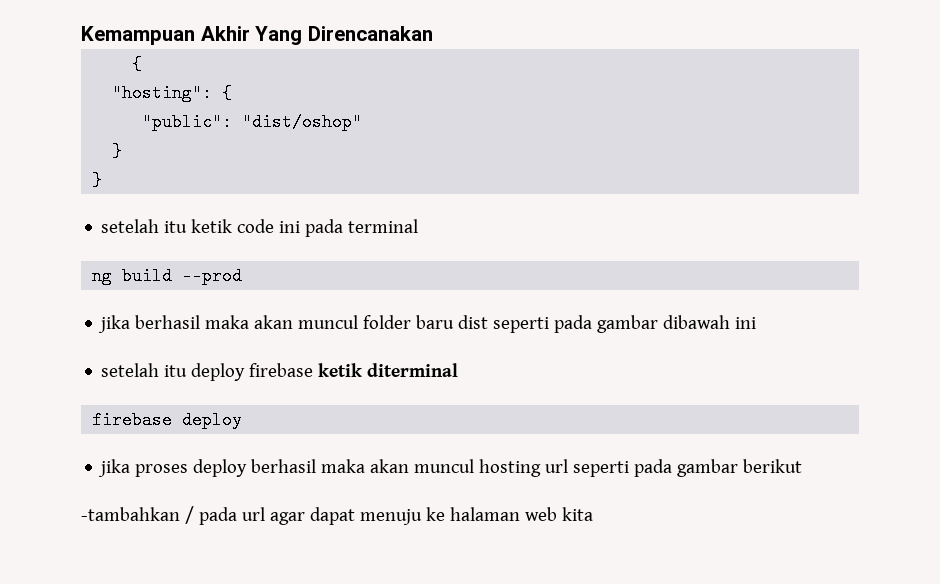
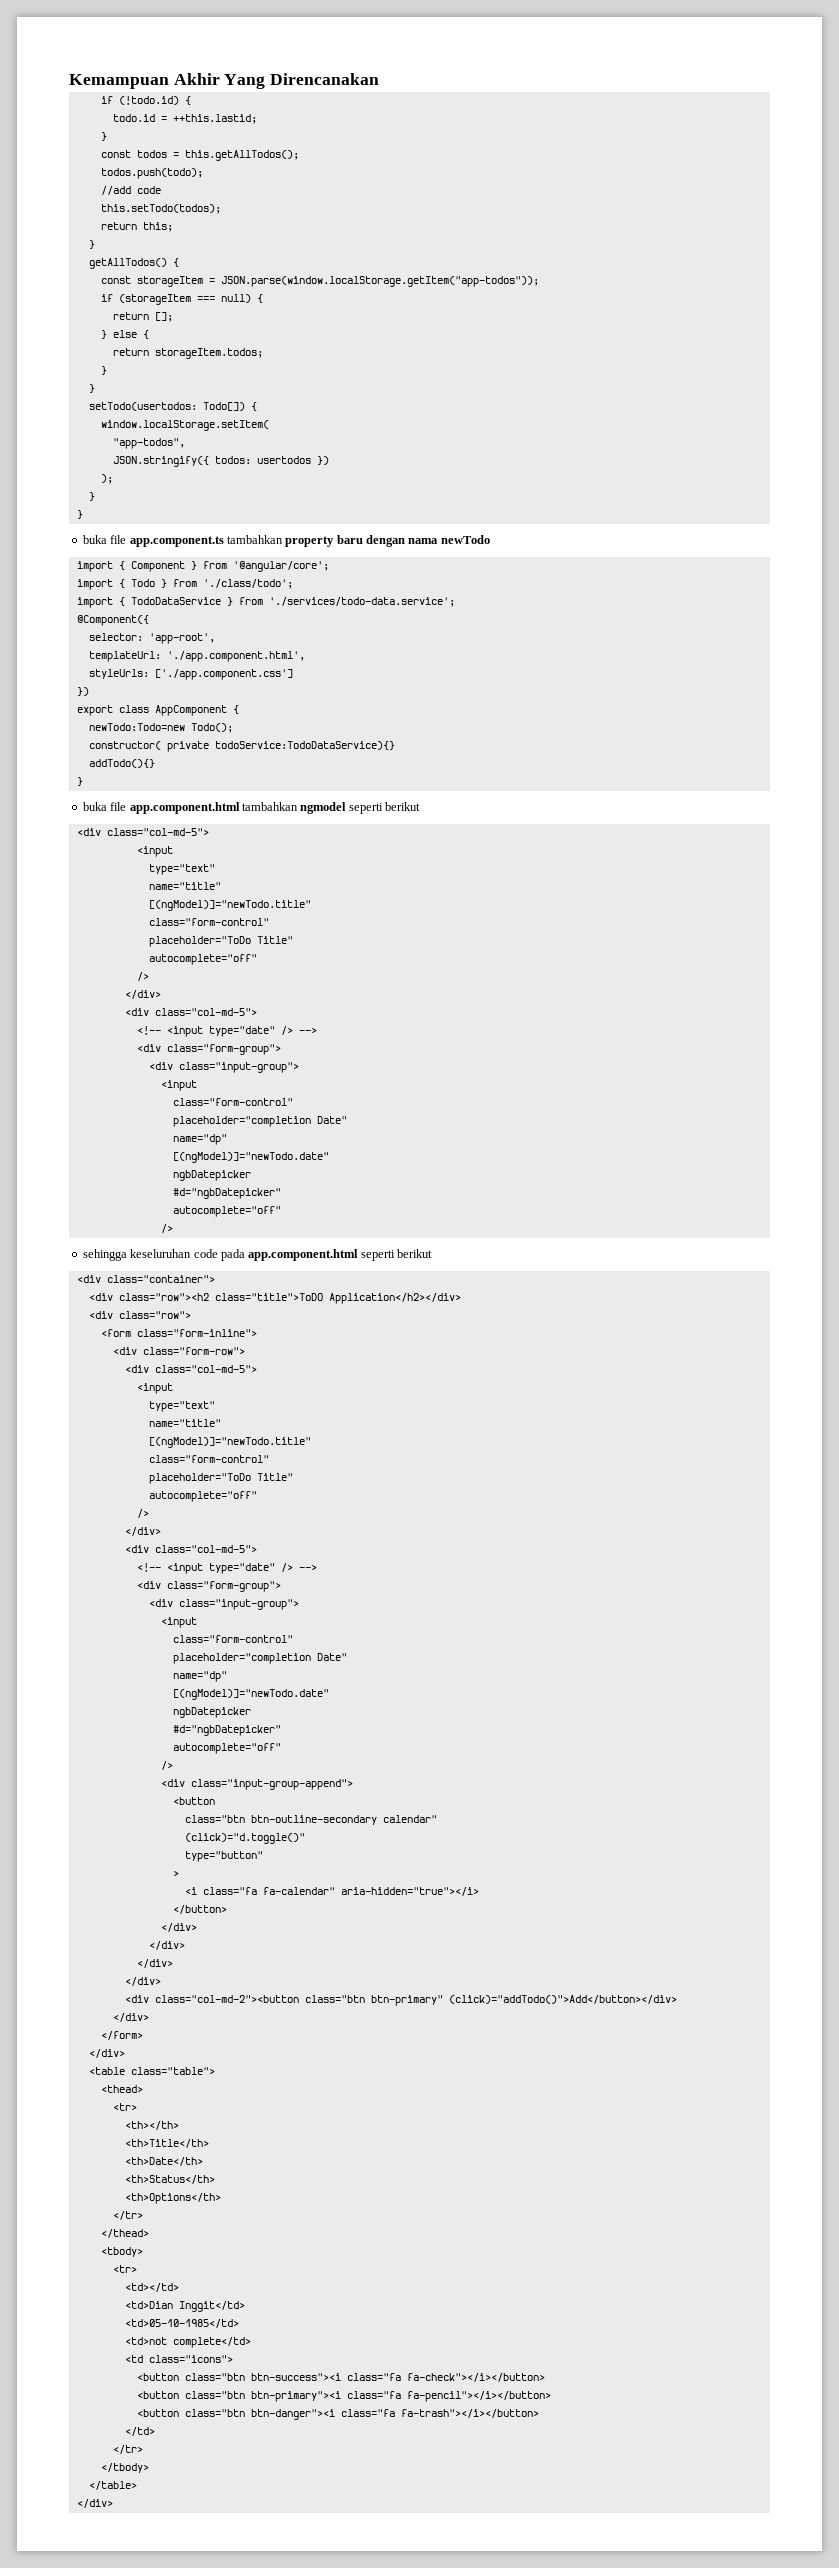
[132,55,143,73] [112,84,233,102] [142,113,363,131] [112,142,123,160] [92,171,103,189] [101,219,419,237] [92,267,243,285] [98,315,757,333] [101,363,459,381] [92,411,243,429] [98,459,803,477] [81,506,593,525] { // "hosting": { // "public": "dist/oshop" // } // } // setelah itu ketik code ini pada terminal // ng build --prod // jika berhasil maka akan muncul folder baru dist seperti pada gambar dibawah ini // setelah itu deploy firebase ketik diterminal // firebase deploy // jika proses deploy berhasil maka akan muncul hosting url seperti pada gambar berikut // -tambahkan / pada url agar dapat menuju ke halaman web kita -> [100,96,191,105] [112,114,257,124] [100,132,107,141] [100,150,299,161] [100,168,203,179] [100,186,161,195] [100,204,221,214] [100,222,173,232] [88,240,95,249] [88,258,179,269] [100,276,539,287] [100,294,263,305] [112,312,173,322] [100,330,149,339] [112,348,263,359] [100,366,107,375] [88,384,95,393] [88,402,257,411] [100,420,269,431] [112,438,185,449] [112,456,329,467] [100,474,113,484] [88,492,95,501] [76,510,83,519] [82,535,490,547] [76,561,329,572] [76,579,293,590] [76,597,455,608] [76,615,149,626] [88,633,215,644] [88,651,305,662] [88,669,293,680] [76,687,89,696] [76,705,239,716] [88,723,233,733] [88,741,395,752] [88,759,155,768] [76,777,83,786] [82,802,420,814] [76,828,209,836] [136,846,173,857] [148,864,215,875] [148,882,221,890] [148,900,311,911] [148,918,269,926] [148,936,293,947] [148,954,257,965] [136,972,149,981] [124,990,161,999] [124,1008,257,1016] [136,1026,317,1037] [136,1044,281,1055] [148,1062,299,1073] [160,1080,197,1091] [172,1098,293,1106] [172,1116,347,1127] [172,1134,227,1145] [172,1152,329,1163] [172,1170,251,1181] [172,1188,281,1199] [172,1206,281,1217] [160,1224,173,1233] [82,1249,432,1261] [76,1275,215,1283] [88,1293,461,1304] [88,1311,191,1319] [100,1329,257,1337] [112,1347,245,1355] [124,1365,257,1373] [136,1383,173,1394] [148,1401,215,1412] [148,1419,221,1427] [148,1437,311,1448] [148,1455,269,1463] [148,1473,293,1484] [148,1491,257,1502] [136,1509,149,1518] [124,1527,161,1536] [124,1545,257,1553] [136,1563,317,1574] [136,1581,281,1592] [148,1599,299,1610] [160,1617,197,1628] [172,1635,293,1643] [172,1653,347,1664] [172,1671,227,1682] [172,1689,329,1700] [172,1707,251,1718] [172,1725,281,1736] [172,1743,281,1754] [160,1761,173,1770] [160,1779,353,1790] [172,1797,215,1805] [184,1815,437,1825] [184,1833,305,1844] [184,1851,263,1862] [172,1870,179,1877] [184,1887,479,1896] [172,1905,227,1914] [160,1923,197,1932] [148,1941,185,1950] [136,1959,173,1968] [124,1977,161,1986] [124,1995,677,2006] [112,2013,149,2022] [100,2031,143,2040] [88,2049,125,2058] [88,2067,215,2075] [100,2085,143,2093] [112,2103,137,2111] [124,2121,179,2130] [124,2139,209,2148] [124,2157,203,2166] [124,2175,215,2184] [124,2193,221,2204] [112,2211,143,2220] [100,2229,149,2238] [100,2247,143,2257] [112,2265,137,2273] [124,2283,179,2292] [124,2301,245,2312] [124,2319,239,2328] [124,2337,251,2348] [124,2355,233,2363] [136,2373,545,2382] [136,2391,551,2402] [136,2409,539,2420] [124,2427,155,2436] [112,2445,143,2454] [100,2463,149,2473] [88,2481,137,2490] [76,2499,113,2508] if (!todo.id) { // todo.id = ++this.lastid; // } // const todos = this.getAllTodos(); // todos.push(todo); // //add code // this.setTodo(todos); // return this; // } // getAllTodos() { // const storageItem = JSON.parse(window.localStorage.getItem("app-todos")); // if (storageItem === null) { // return []; // } else { // return storageItem.todos; // } // } // setTodo(usertodos: Todo[]) { // window.localStorage.setItem( // "app-todos", // JSON.stringify({ todos: usertodos }) // ); // } // } // buka file app.component.ts tambahkan property baru dengan nama newTodo // import { Component } from '@angular/core'; // import { Todo } from './class/todo'; // import { TodoDataService } from './services/todo-data.service'; // @Component({ // selector: 'app-root', // templateUrl: './app.component.html', // styleUrls: ['./app.component.css'] // }) // export class AppComponent { // newTodo:Todo=new Todo(); // constructor( private todoService:TodoDataService){} // addTodo(){} // } // buka file app.component.html tambahkan ngmodel seperti berikut // <div class="col-md-5"> // <input // type="text" // name="title" // [(ngModel)]="newTodo.title" // class="form-control" // placeholder="ToDo Title" // autocomplete="off" // /> // </div> // <div class="col-md-5"> // <!-- <input type="date" /> --> // <div class="form-group"> // <div class="input-group"> // <input // class="form-control" // placeholder="completion Date" // name="dp" // [(ngModel)]="newTodo.date" // ngbDatepicker // #d="ngbDatepicker" // autocomplete="off" // /> // sehingga keseluruhan code pada app.component.html seperti berikut // <div class="container"> // <div class="row"><h2 class="title">ToDO Application</h2></div> // <div class="row"> // <form class="form-inline"> // <div class="form-row"> // <div class="col-md-5"> // <input // type="text" // name="title" // [(ngModel)]="newTodo.title" // class="form-control" // placeholder="ToDo Title" // autocomplete="off" // /> // </div> // <div class="col-md-5"> // <!-- <input type="date" /> --> // <div class="form-group"> // <div class="input-group"> // <input // class="form-control" // placeholder="completion Date" // name="dp" // [(ngModel)]="newTodo.date" // ngbDatepicker // #d="ngbDatepicker" // autocomplete="off" // /> // <div class="input-group-append"> // <button // class="btn btn-outline-secondary calendar" // (click)="d.toggle()" // type="button" // > // <i class="fa fa-calendar" aria-hidden="true"></i> // </button> // </div> // </div> // </div> // </div> // <div class="col-md-2"><button class="btn btn-primary" (click)="addTodo()">Add</button></div> // </div> // </form> // </div> // <table class="table"> // <thead> // <tr> // <th></th> // <th>Title</th> // <th>Date</th> // <th>Status</th> // <th>Options</th> // </tr> // </thead> // <tbody> // <tr> // <td></td> // <td>Dian Inggit</td> // <td>05-10-1985</td> // <td>not complete</td> // <td class="icons"> // <button class="btn btn-success"><i class="fa fa-check"></i></button> // <button class="btn btn-primary"><i class="fa fa-pencil"></i></button> // <button class="btn btn-danger"><i class="fa fa-trash"></i></button> // </td> // </tr> // </tbody> // </table> // </div>

